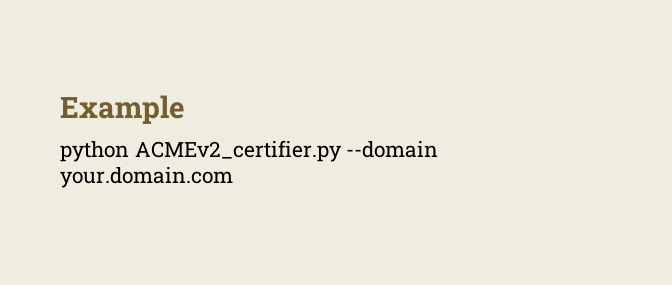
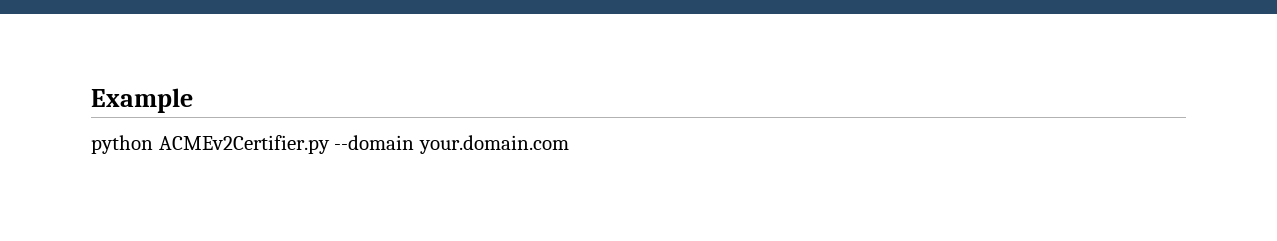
[134,140,342,162] ACMEv2_certifier.py -> [158,135,330,154] ACMEv2Certifier.py

